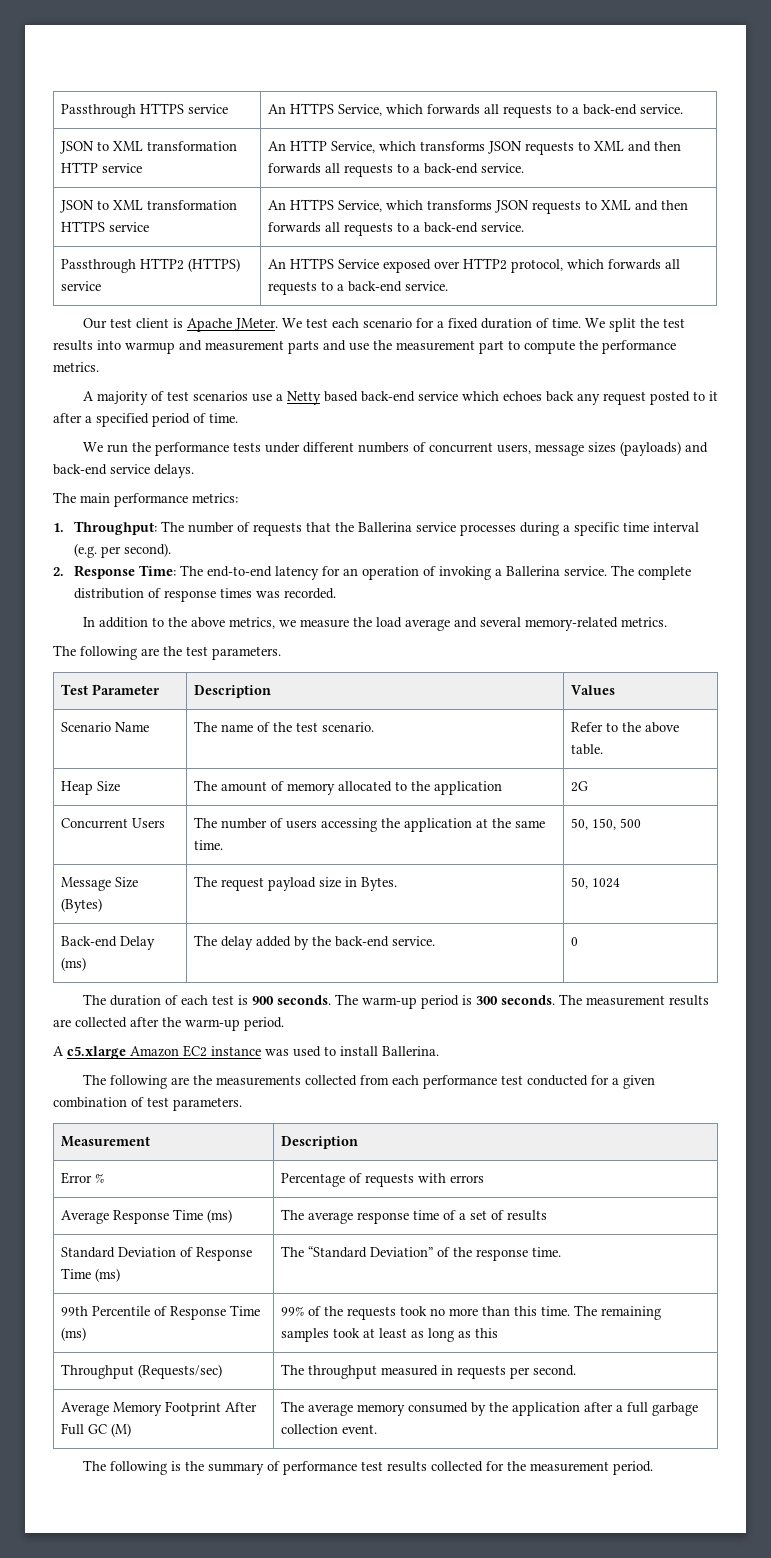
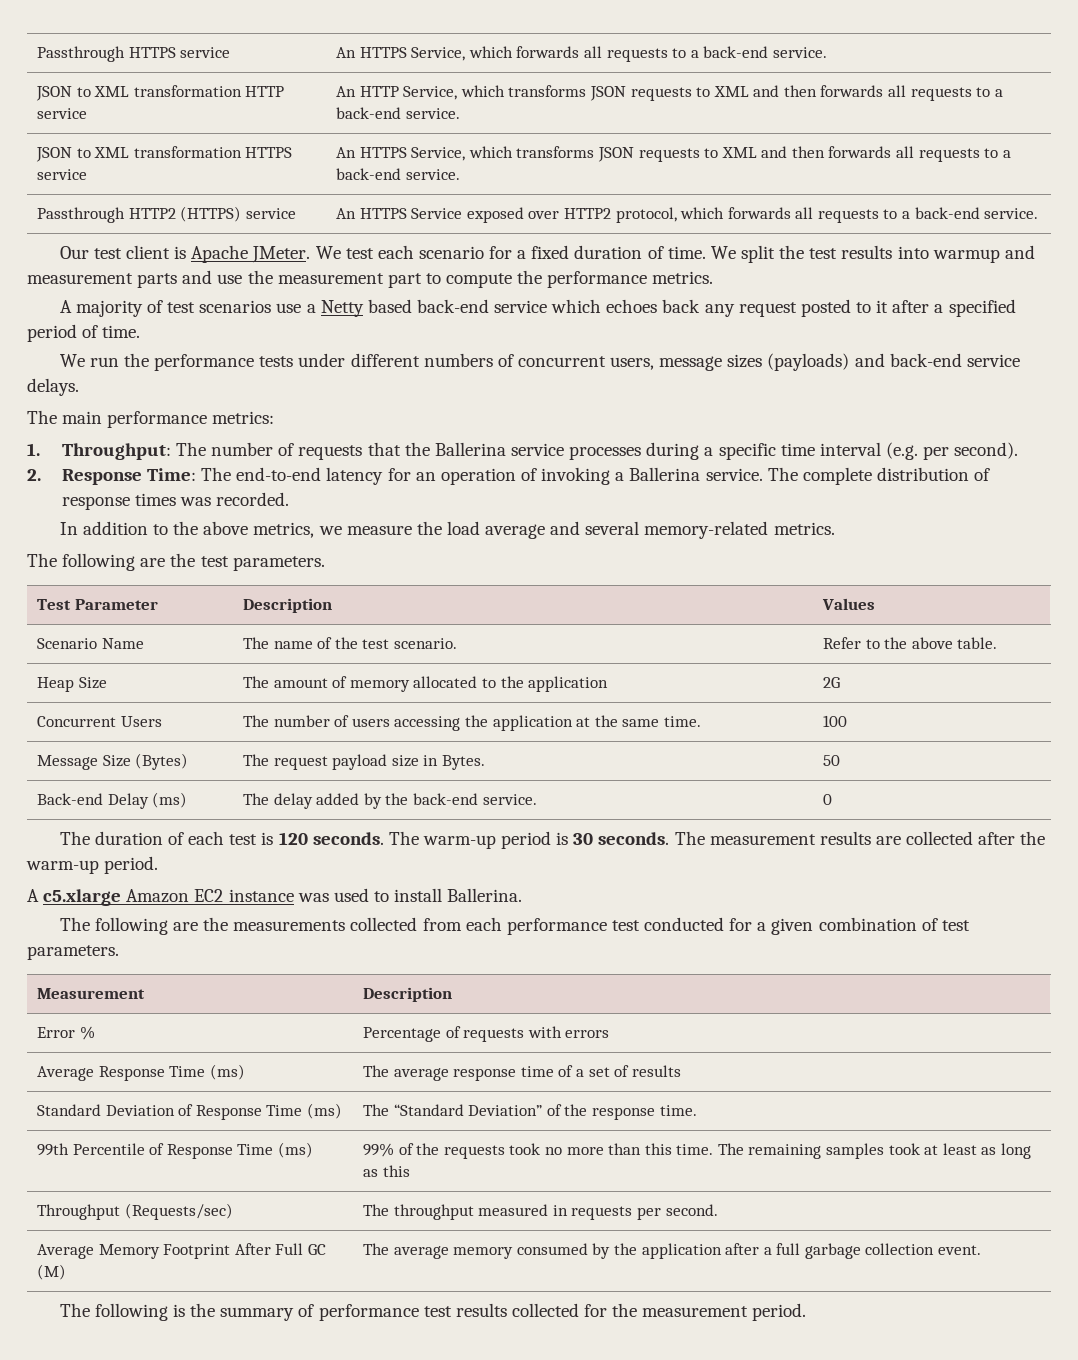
[570,818,641,830] 50, 150, 500 -> [822,715,847,727] 100
[570,877,620,889] 50, 1024 -> [822,755,840,766] 50
[251,996,274,1005] 900 -> [278,832,308,845] 120
[475,996,498,1005] 300 -> [573,833,594,845] 30

